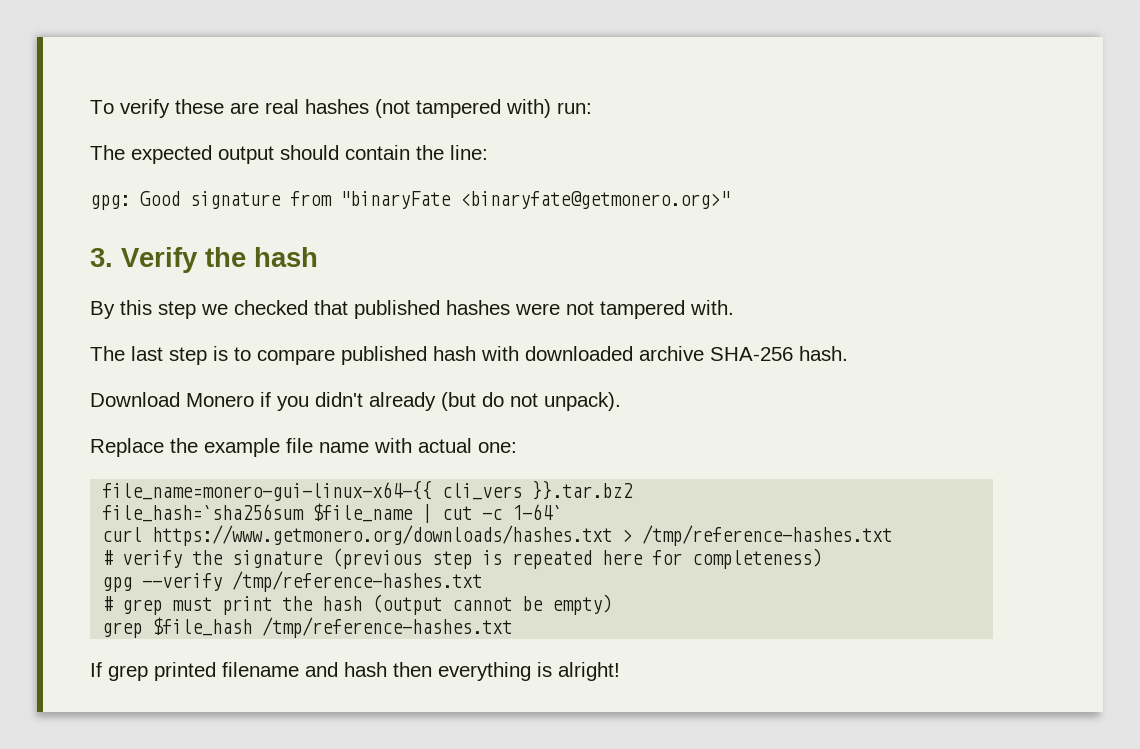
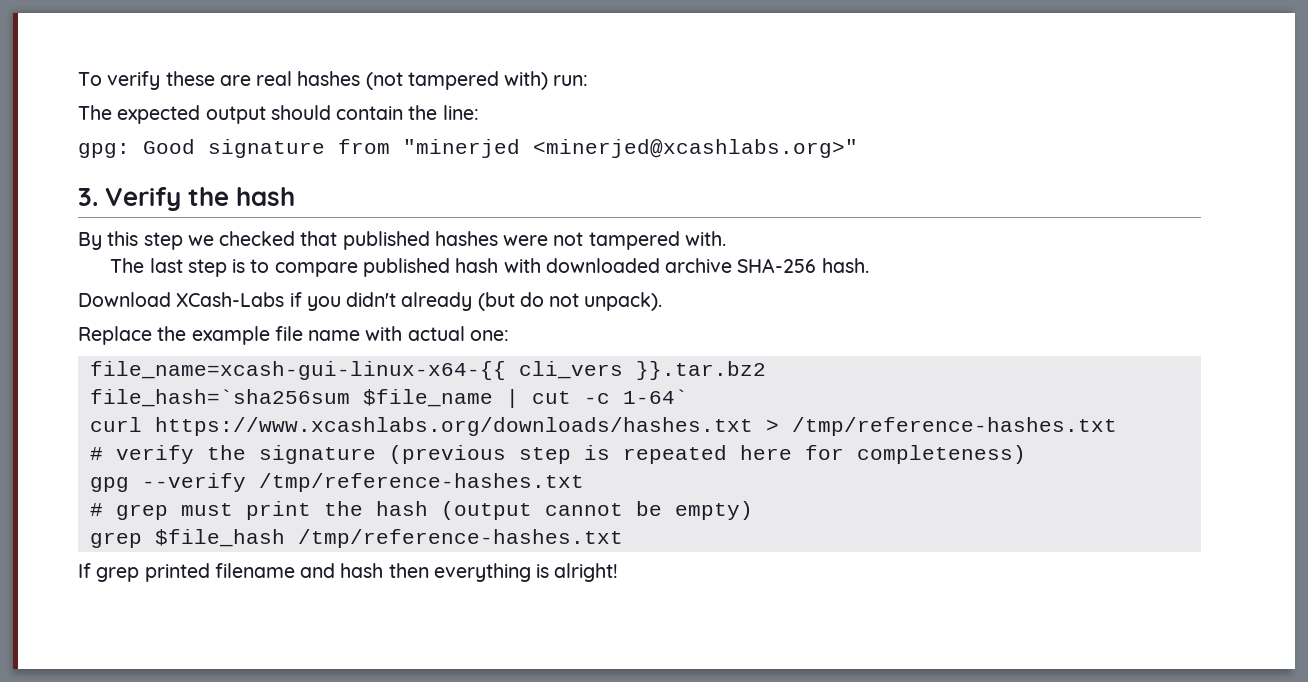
[340,191,730,209] "binaryFate <binaryfate@getmonero.org>" -> [403,139,858,158] "minerjed <minerjed@xcashlabs.org>"
[186,393,254,407] Monero -> [176,292,285,307] XCash-Labs
[102,480,433,501] file_name=monero-gui-linux-x64-{{ -> [89,361,506,380] file_name=xcash-gui-linux-x64-{{
[152,525,613,546] https://www.getmonero.org/downloads/hashes.txt -> [154,417,753,436] https://www.xcashlabs.org/downloads/hashes.txt

